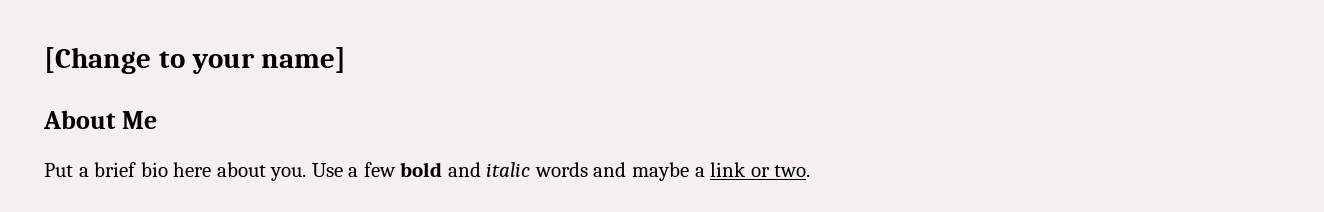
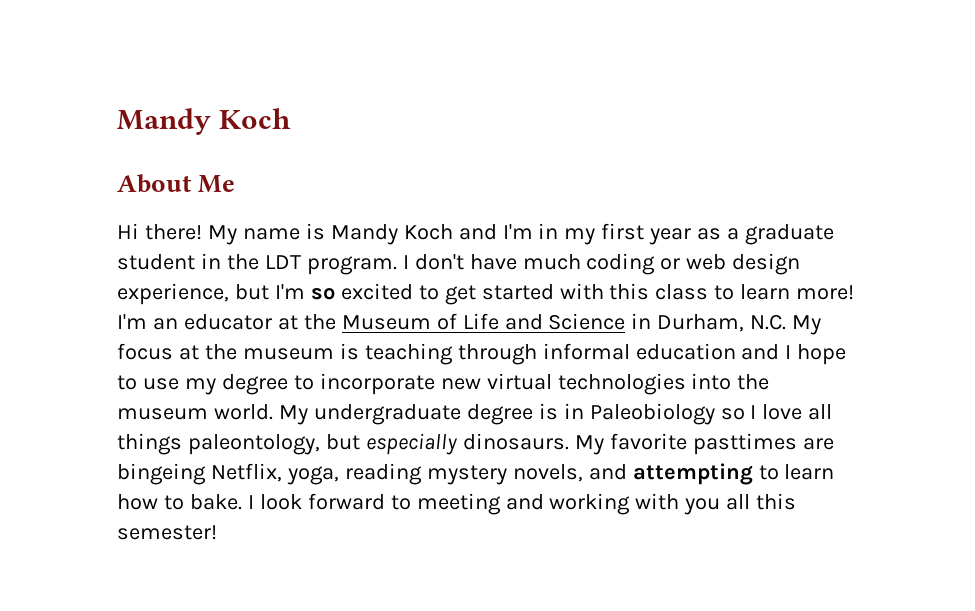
[44,47,347,74] [43,110,157,129] [44,162,811,181] [Change to your name] // About Me // Put a brief bio here about you. Use a few bold and italic words and maybe a link or two. -> [117,108,292,135] [117,174,236,193] [117,223,835,245] [117,253,801,275] [117,283,855,305] [117,313,822,335] [117,343,847,365] [117,373,770,395] [117,403,833,425] [117,433,834,455] [117,463,835,485] [117,493,797,515] [117,525,217,540] Mandy Koch // About Me // Hi there! My name is Mandy Koch and I'm in my first year as a graduate student in the LDT program. I don't have much coding or web design experience, but I'm so excited to get started with this class to learn more! I'm an educator at the Museum of Life and Science in Durham, N.C. My focus at the museum is teaching through informal education and I hope to use my degree to incorporate new virtual technologies into the museum world. My undergraduate degree is in Paleobiology so I love all things paleontology, but especially dinosaurs. My favorite pasttimes are bingeing Netflix, yoga, reading mystery novels, and attempting to learn how to bake. I look forward to meeting and working with you all this semester!

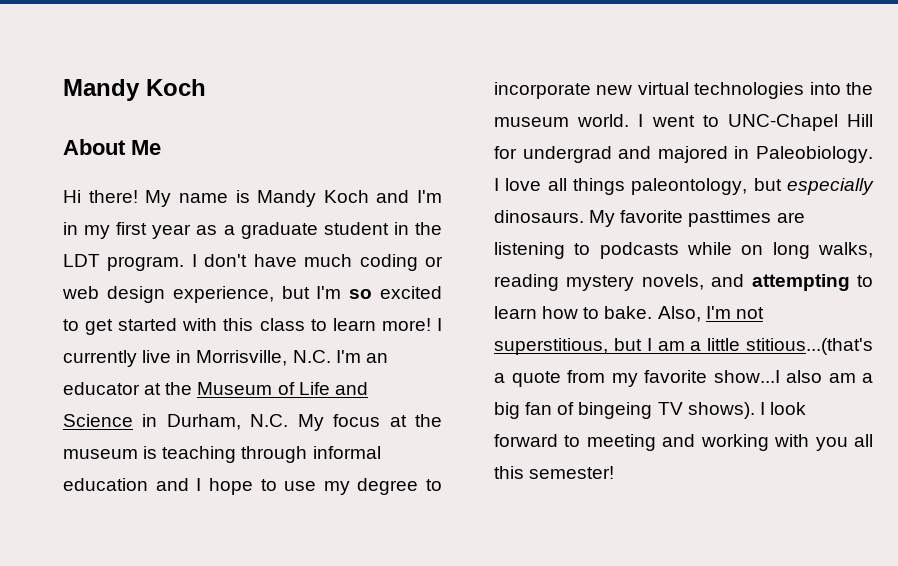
(855, 292) none -> [436,318,442,331] [63,350,331,367] I currently live in Morrisville, N.C.
[278,403,745,425] My undergraduate degree is in Paleobiology so -> [638,114,873,131] [494,146,873,163] I went to UNC-Chapel Hill for undergrad and majored in Paleobiology.
[117,463,339,485] bingeing Netflix, yoga, -> [494,242,873,259] listening to podcasts while on long walks,
(242, 502) none -> [657,306,764,322] [494,338,873,355] [494,370,873,387] [494,402,755,419] Also, I'm not superstitious, but I am a little stitious...(that's a quote from my favorite show...I also am a big fan of bingeing TV shows).

